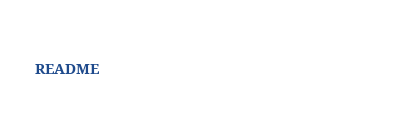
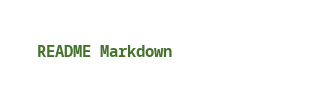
(99, 69) none -> [100,45,172,57] Markdown

